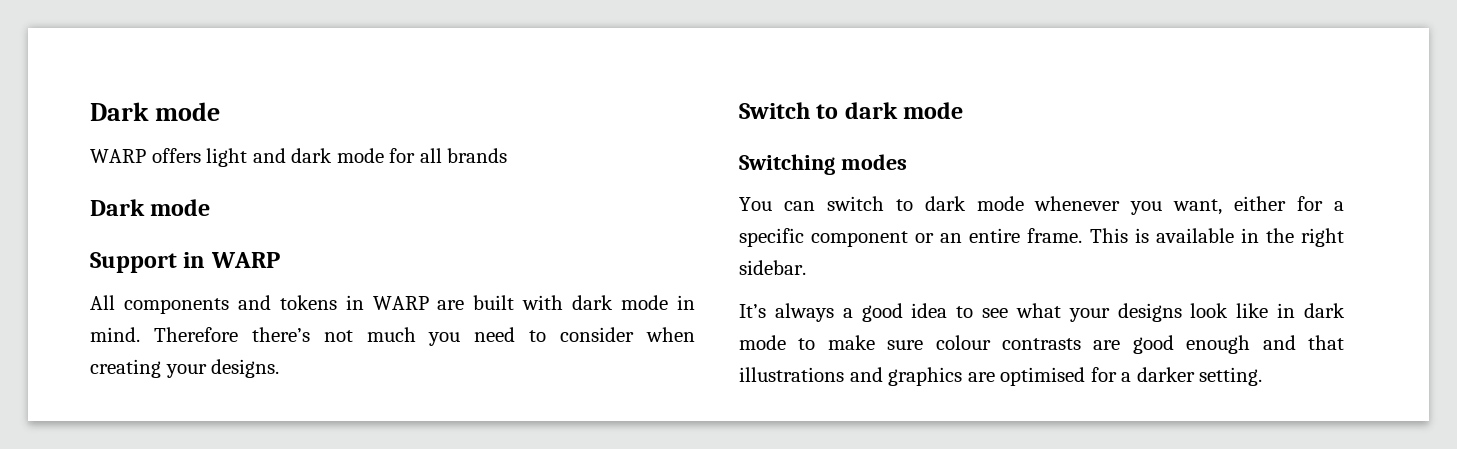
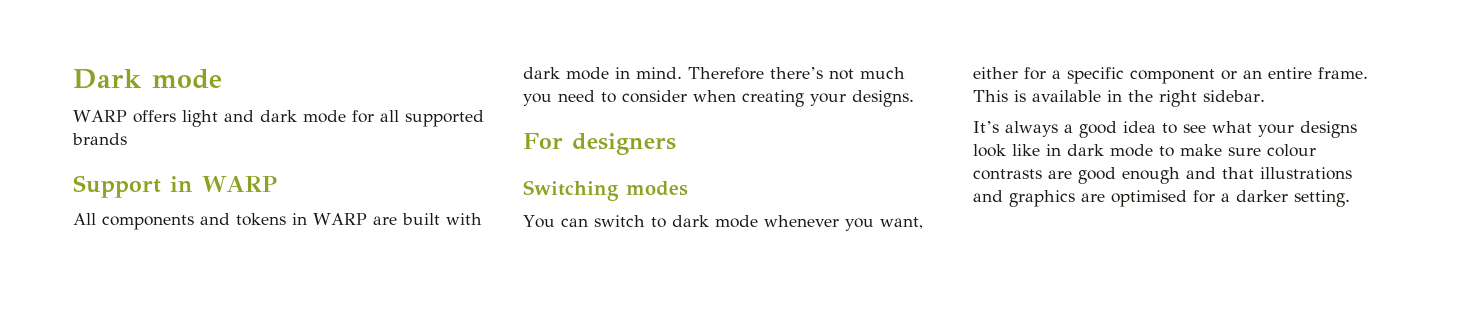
(442, 155) none -> [404,110,484,127] supported
[90,199,211,216] // Dark mode -> (127, 139) none
[739,102,964,119] Switch to dark mode -> [523,133,676,155] For designers

